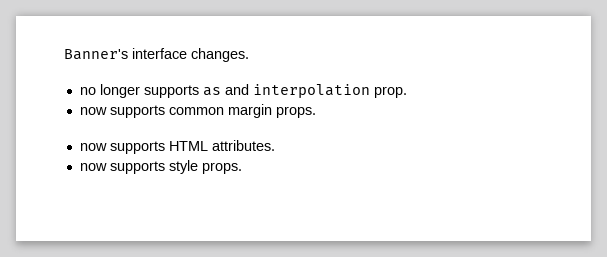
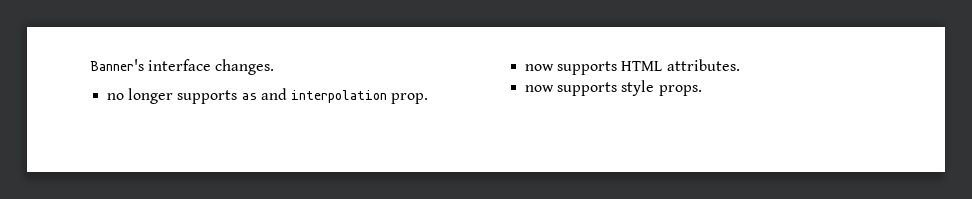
[79,104,316,118] // now supports common margin props. -> (429, 98) none

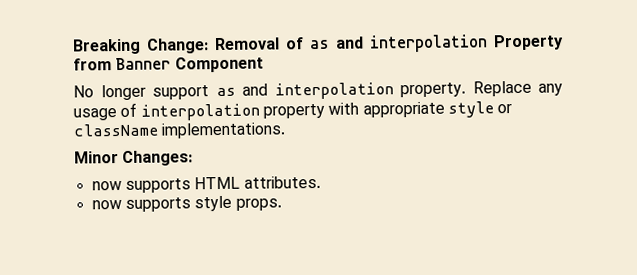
[90,59,275,75] [107,88,429,104] Banner's interface changes. // no longer supports as and interpolation prop. -> [72,34,564,55] [73,56,264,73] [73,80,563,101] [73,101,513,121] [73,122,286,139] [74,150,194,166] Breaking Change: Removal of as and interpolation Property from Banner Component // No longer support as and interpolation property. Replace any usage of interpolation property with appropriate style or className implementations. // Minor Changes:

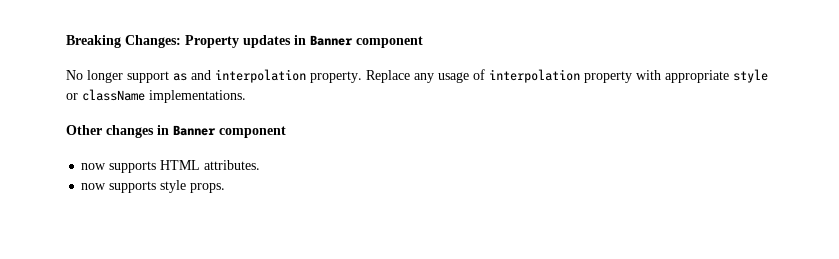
[146,34,564,54] [73,56,264,73] Change: Removal of as and interpolation Property from Banner Component -> [125,35,423,48] Changes: Property updates in Banner component
[74,150,194,166] Minor Changes: -> [66,125,286,138] Other changes in Banner component

